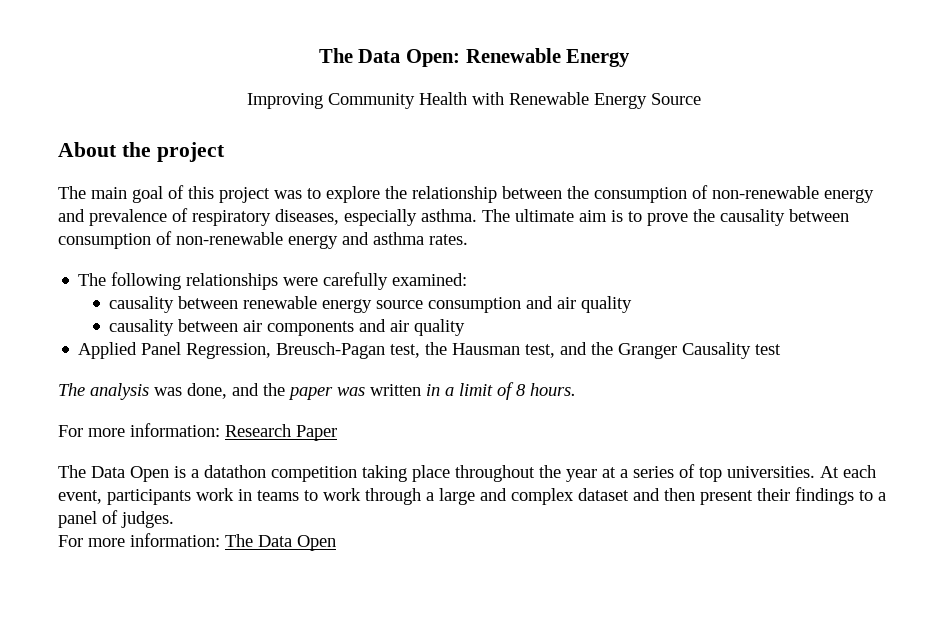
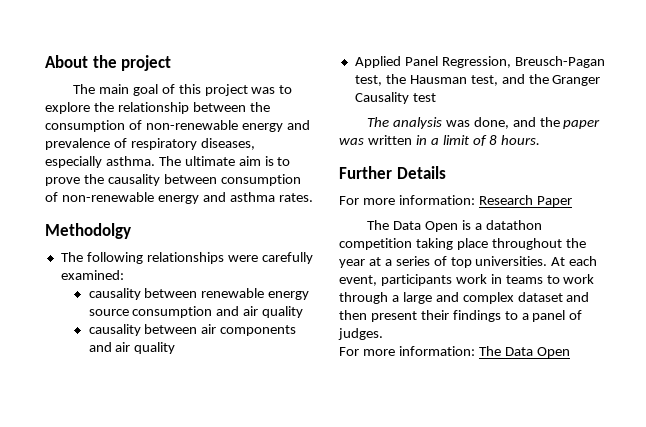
[318,48,631,67] [247,92,701,109] The Data Open: Renewable Energy // Improving Community Health with Renewable Energy Source // -> (45, 61) none
(468, 239) none -> [45,223,131,239] // Methodolgy
(576, 389) none -> [339,166,446,179] // Further Details

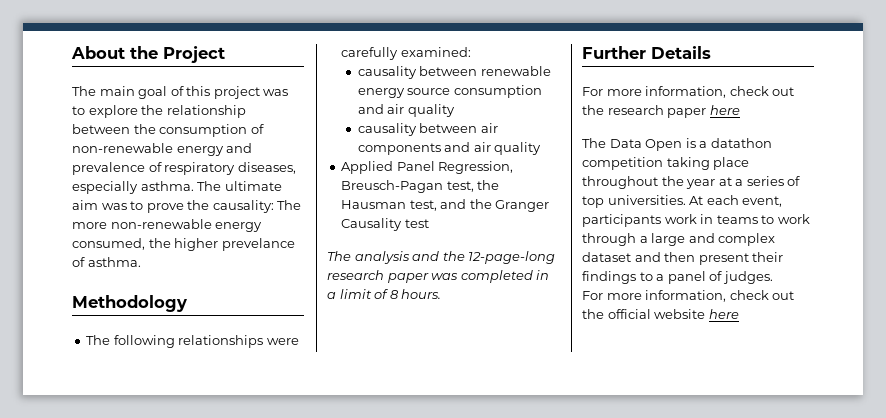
[121,55,172,71] project -> [163,46,225,63] Project
[264,156,274,166] is -> [101,203,127,210] was
[107,174,301,186] [45,192,313,204] [45,223,131,239] causality between consumption of non-renewable energy and asthma rates. // Methodolgy -> [212,200,302,213] [72,219,263,232] [72,238,295,251] [72,257,141,267] [72,295,187,312] causality: The more non-renewable energy consumed, the higher prevelance of asthma. // Methodology
[445,117,560,129] was done, and the -> [412,251,556,264] [327,270,384,280] and the 12-page-long research
[367,135,412,145] written -> [460,270,533,283] completed
[398,195,572,207] information: Research Paper -> [645,86,795,98] [582,105,740,118] information, check out the research paper here
[398,346,570,358] information: The Data Open -> [645,290,795,302] [582,309,739,319] information, check out the official website here

